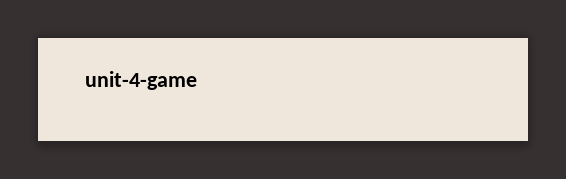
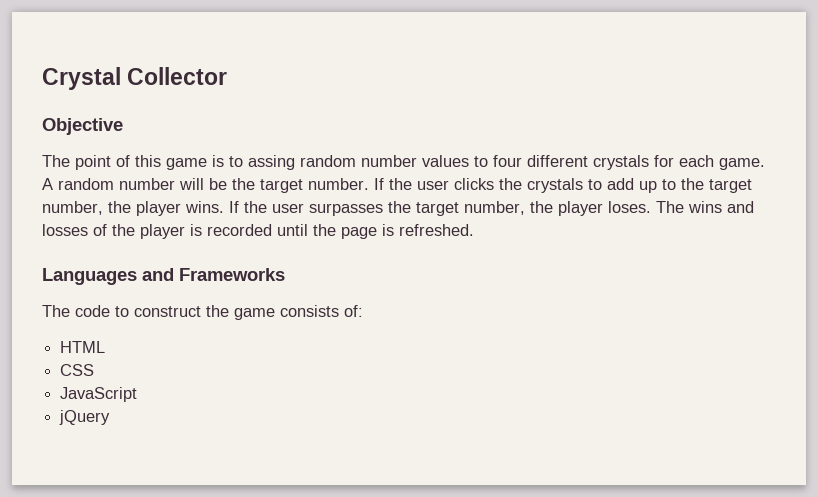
[85,71,197,90] unit-4-game -> [42,67,228,90] [42,118,123,135] [42,155,765,170] [42,178,752,193] [42,201,754,216] [42,224,474,239] [42,268,285,285] [42,305,363,320] [60,341,106,353] [60,364,95,376] [60,387,138,402] [59,410,111,425] Crystal Collector // Objective // The point of this game is to assing random number values to four different crystals for each game. A random number will be the target number. If the user clicks the crystals to add up to the target number, the player wins. If the user surpasses the target number, the player loses. The wins and losses of the player is recorded until the page is refreshed. // Languages and Frameworks // The code to construct the game consists of: // HTML // CSS // JavaScript // jQuery

